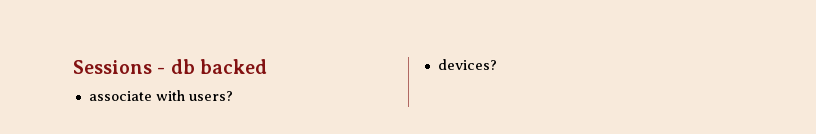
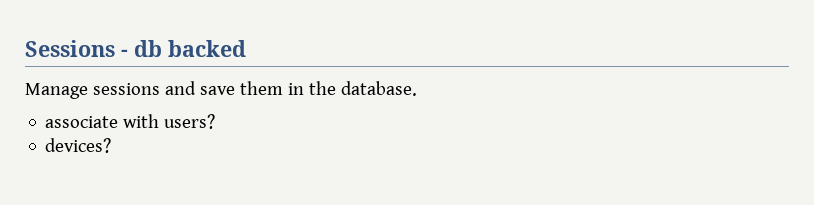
(267, 66) none -> [25,81,417,99] // Manage sessions and save them in the database.

